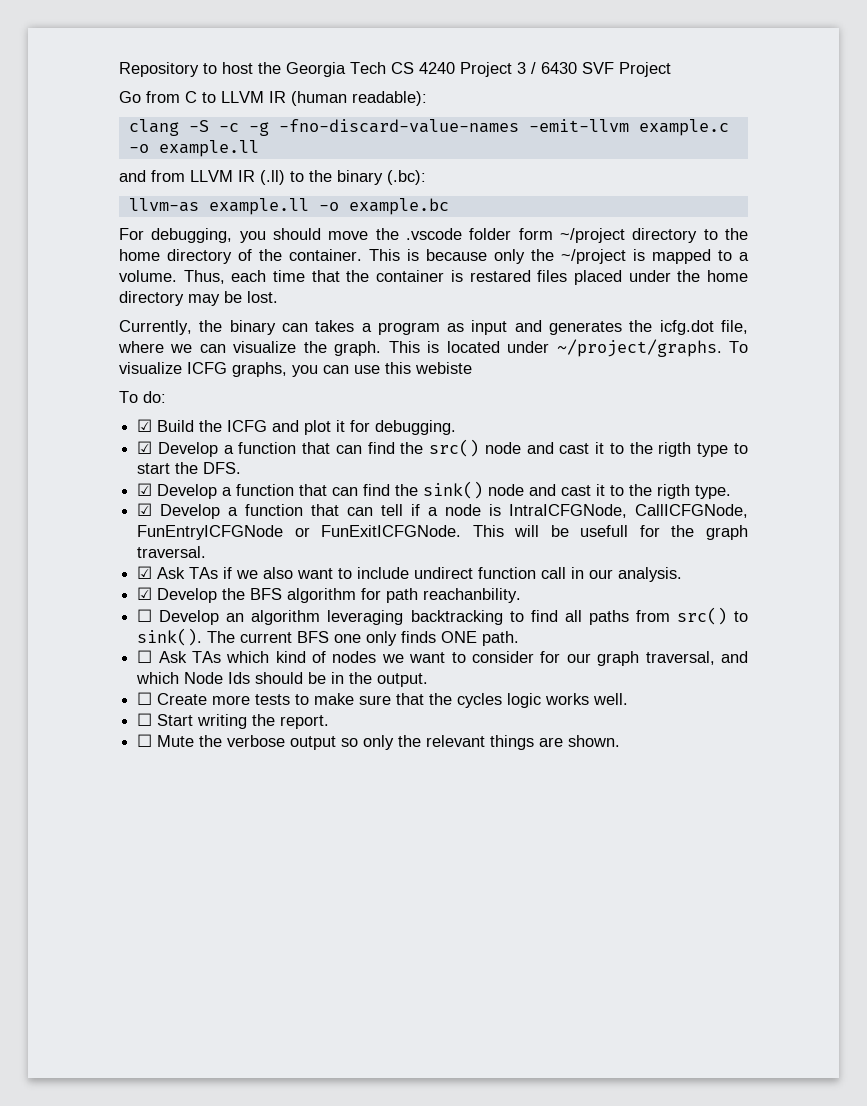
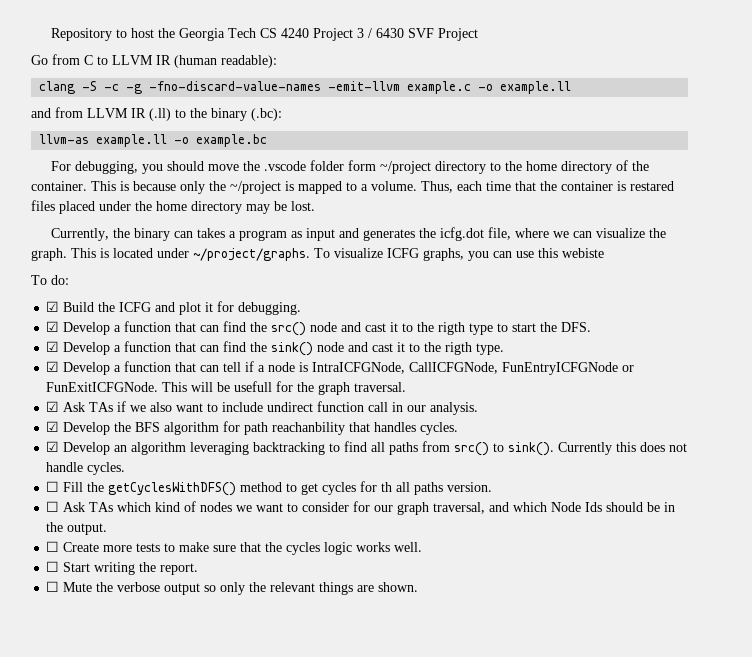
[423,588,522,603] [137,609,153,622] reachanbility. // ☐ -> [272,422,459,435] [46,441,60,452] reachanbility that handles cycles. // ☑
[207,631,520,646] The current BFS one only finds ONE path. -> [558,442,688,455] [46,462,126,475] [46,481,493,496] Currently this does not handle cycles. // ☐ Fill the getCyclesWithDFS() method to get cycles for th all paths version.

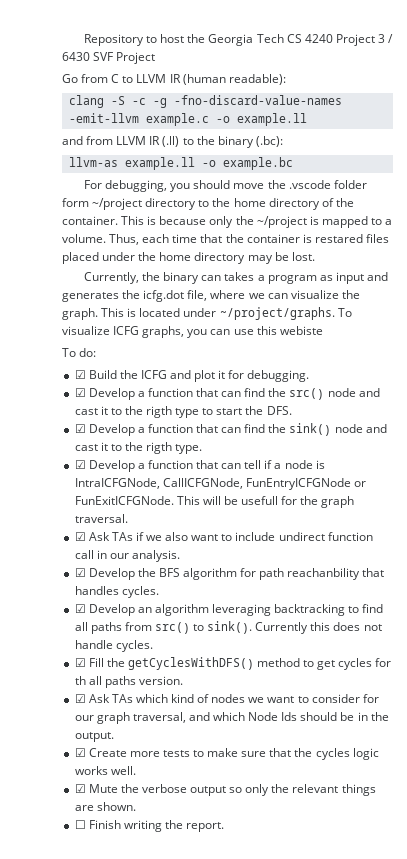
[46,481,60,492] ☐ -> [74,658,86,667] ☑
[46,501,60,512] ☐ -> [74,694,86,703] ☑
[46,541,60,552] ☐ -> [74,748,86,757] ☑
[46,561,199,575] [46,581,60,592] ☐ Start writing the report. // ☐ -> [74,784,86,793] ☑
(419, 587) none -> [74,820,225,832] // ☐ Finish writing the report.

